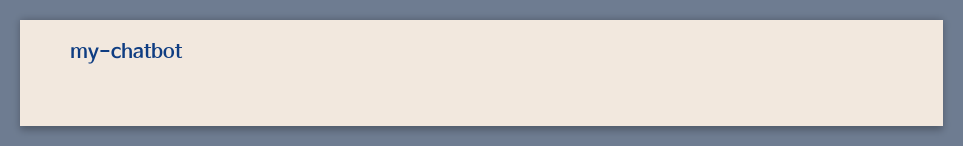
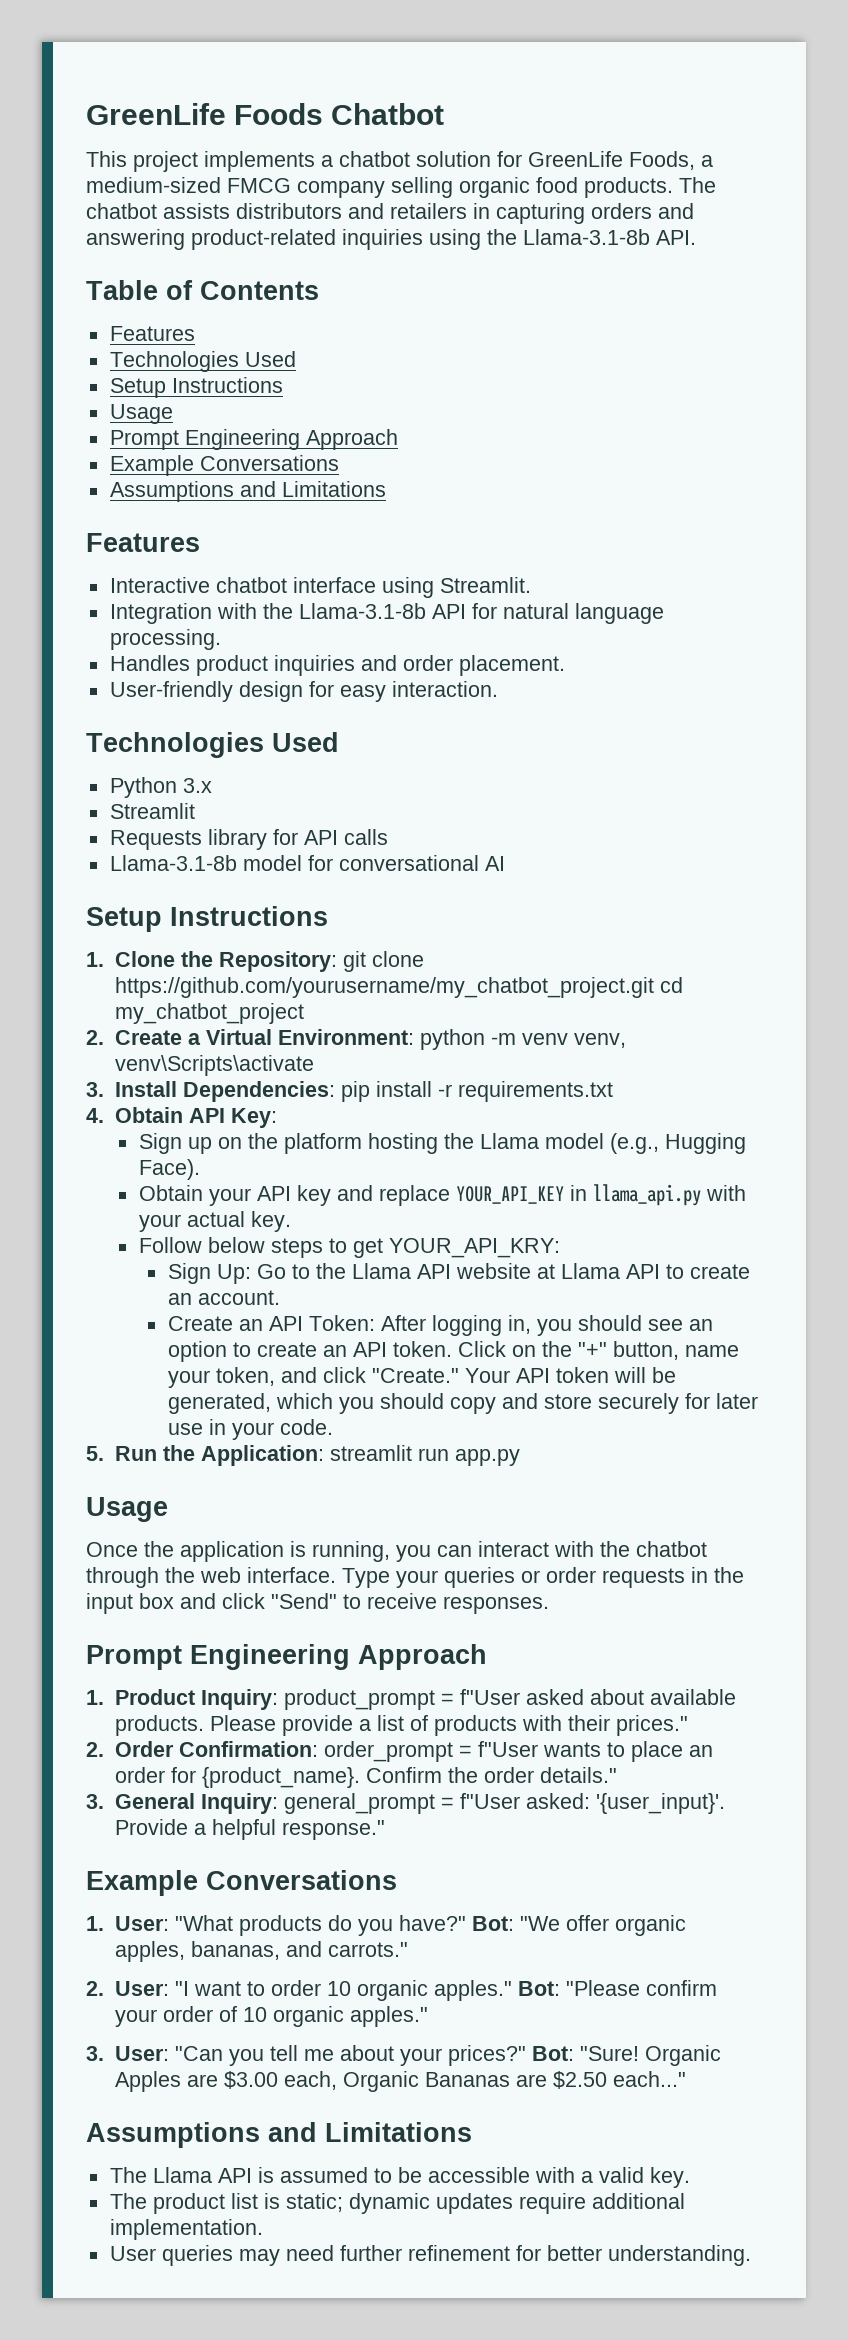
[70,43,183,64] my-chatbot -> [86,103,445,125] [86,151,713,172] [86,177,716,198] [86,203,694,224] [86,229,696,250] [86,280,319,300] [109,326,195,341] [109,351,296,372] [109,377,283,398] [109,404,173,424] [109,429,398,450] [109,455,339,476] [109,481,386,502] [86,533,200,552] [109,577,531,598] [109,603,664,624] [109,629,221,650] [109,655,565,676] [109,681,498,702] [86,732,339,758] [109,777,212,798] [109,803,195,819] [109,829,388,850] [109,855,505,871] [86,906,328,932] [86,951,425,972] [115,977,684,998] [115,1003,305,1024] [86,1029,627,1050] [115,1055,315,1076] [86,1081,614,1102] [86,1107,278,1128] [138,1133,746,1154] [138,1159,200,1180] [138,1184,746,1206] [138,1211,291,1232] [138,1237,560,1258] [167,1263,750,1284] [167,1290,280,1305] [167,1315,713,1336] [167,1341,739,1362] [167,1367,676,1388] [167,1393,758,1414] [167,1419,333,1440] [86,1445,521,1466] [86,1497,168,1522] [86,1541,707,1562] [86,1567,744,1588] [86,1593,549,1614] [86,1644,487,1670] [86,1689,737,1710] [115,1715,689,1736] [86,1741,714,1762] [115,1767,618,1788] [86,1793,726,1814] [115,1819,386,1840] [86,1870,397,1896] [86,1915,687,1936] [115,1941,409,1962] [86,1980,718,2001] [115,2006,429,2027] [86,2045,722,2066] [115,2071,687,2092] [86,2122,472,2148] [109,2167,690,2188] [109,2193,685,2214] [109,2219,263,2240] [109,2245,751,2266] GreenLife Foods Chatbot // This project implements a chatbot solution for GreenLife Foods, a medium-sized FMCG company selling organic food products. The chatbot assists distributors and retailers in capturing orders and answering product-related inquiries using the Llama-3.1-8b API. // Table of Contents // Features // Technologies Used // Setup Instructions // Usage // Prompt Engineering Approach // Example Conversations // Assumptions and Limitations // Features // Interactive chatbot interface using Streamlit. // Integration with the Llama-3.1-8b API for natural language processing. // Handles product inquiries and order placement. // User-friendly design for easy interaction. // Technologies Used // Python 3.x // Streamlit // Requests library for API calls // Llama-3.1-8b model for conversational AI // Setup Instructions // 1. Clone the Repository: git clone https://github.com/yourusername/my_chatbot_project.git cd my_chatbot_project // 2. Create a Virtual Environment: python -m venv venv, venv\Scripts\activate // 3. Install Dependencies: pip install -r requirements.txt // 4. Obtain API Key: // Sign up on the platform hosting the Llama model (e.g., Hugging Face). // Obtain your API key and replace YOUR_API_KEY in llama_api.py with your actual key. // Follow below steps to get YOUR_API_KRY: // Sign Up: Go to the Llama API website at Llama API to create an account. // Create an API Token: After logging in, you should see an option to create an API token. Click on the "+" button, name your token, and click "Create." Your API token will be generated, which you should copy and store securely for later use in your code. // 5. Run the Application: streamlit run app.py // Usage // Once the application is running, you can interact with the chatbot through the web interface. Type your queries or order requests in the input box and click "Send" to receive responses. // Prompt Engineering Approach // 1. Product Inquiry: product_prompt = f"User asked about available products. Please provide a list of products with their prices." // 2. Order Confirmation: order_prompt = f"User wants to place an order for {product_name}. Confirm the order details." // 3. General Inquiry: general_prompt = f"User asked: '{user_input}'. Provide a helpful response." // Example Conversations // 1. User: "What products do you have?" Bot: "We offer organic apples, bananas, and carrots." // 2. User: "I want to order 10 organic apples." Bot: "Please confirm your order of 10 organic apples." // 3. User: "Can you tell me about your prices?" Bot: "Sure! Organic Apples are $3.00 each, Organic Bananas are $2.50 each..." // Assumptions and Limitations // The Llama API is assumed to be accessible with a valid key. // The product list is static; dynamic updates require additional implementation. // User queries may need further refinement for better understanding.

